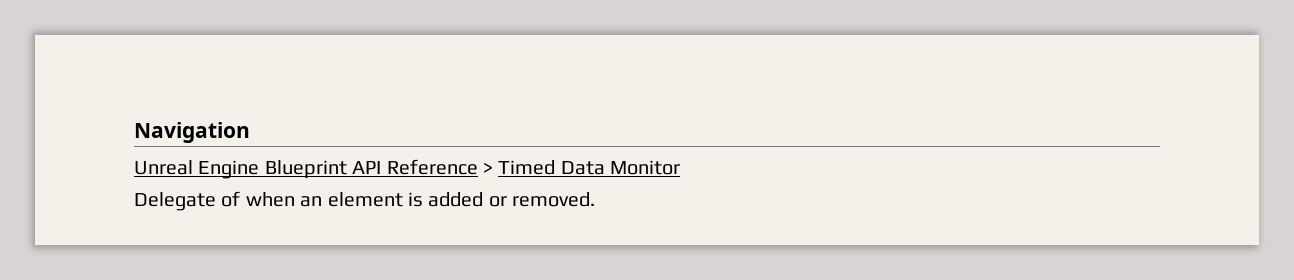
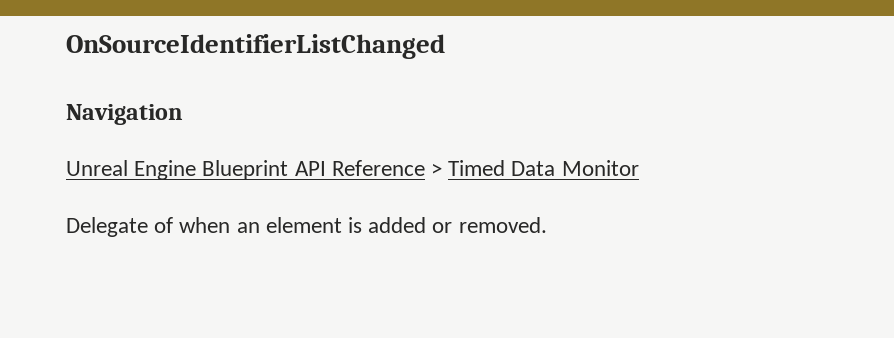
(134, 132) none -> [66,34,445,59] OnSourceIdentifierListChanged //

